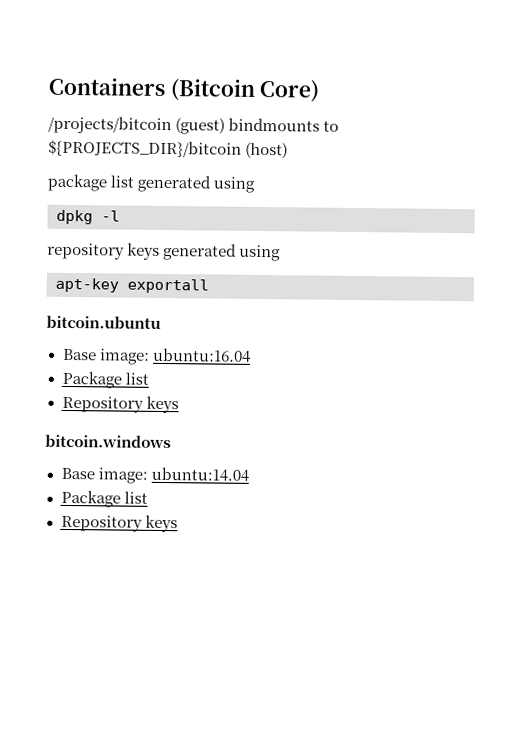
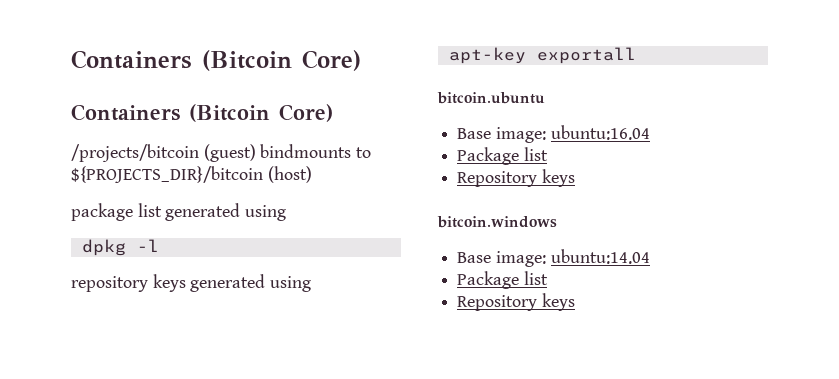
[48,76,320,102] Containers (Bitcoin Core) -> [71,50,361,71] [71,104,333,122] Containers (Bitcoin Core) // Containers (Bitcoin Core)

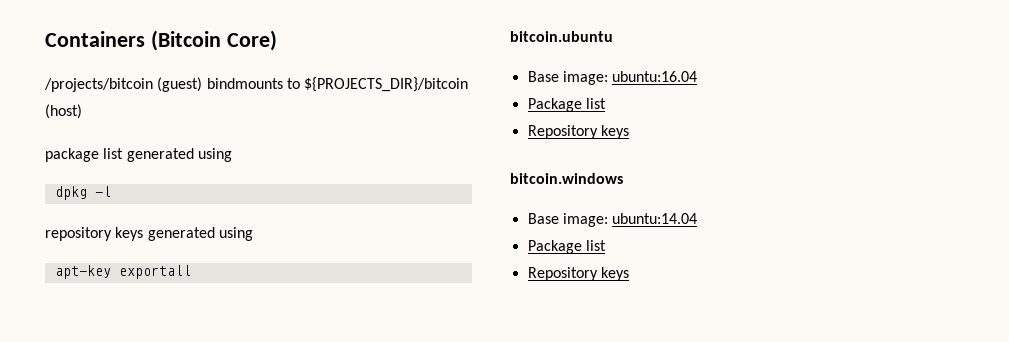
[71,50,361,71] [71,104,333,122] Containers (Bitcoin Core) // Containers (Bitcoin Core) -> [45,30,277,51] Containers (Bitcoin Core)

